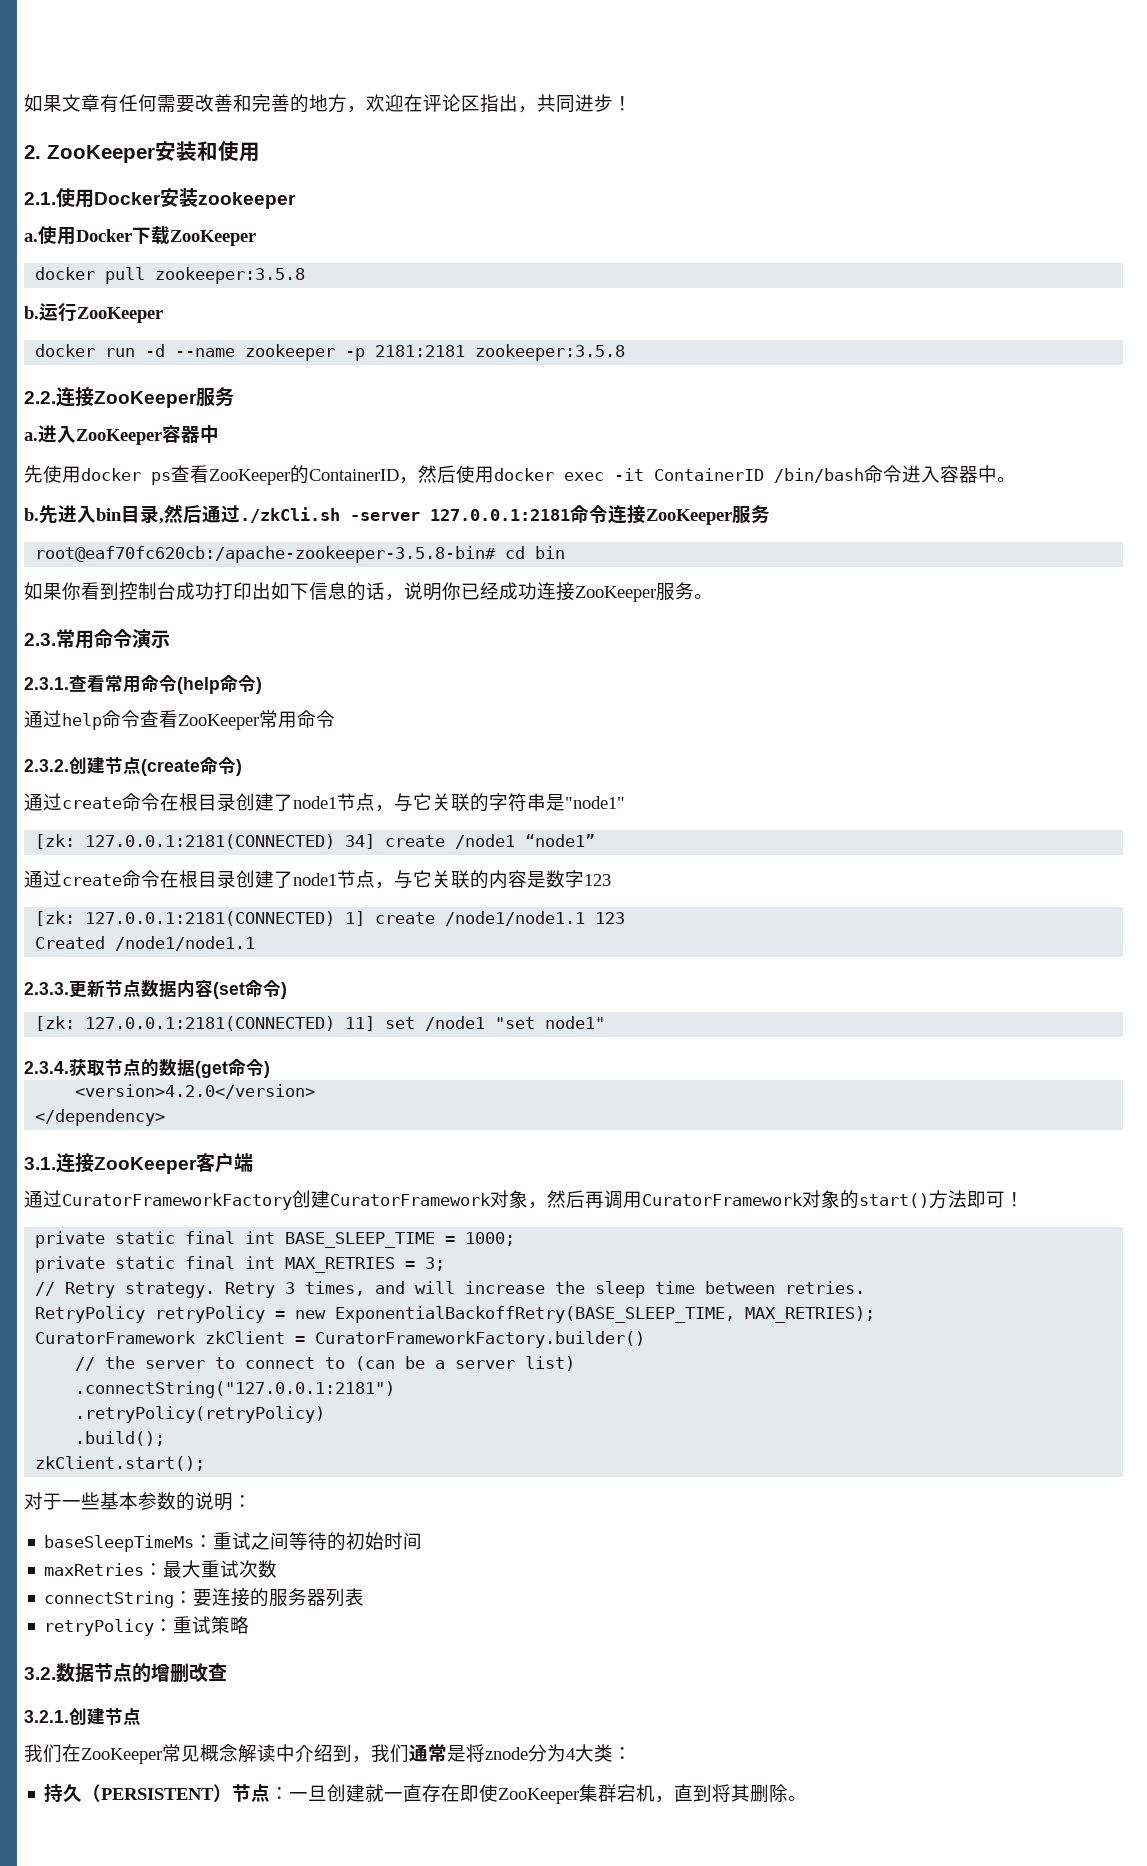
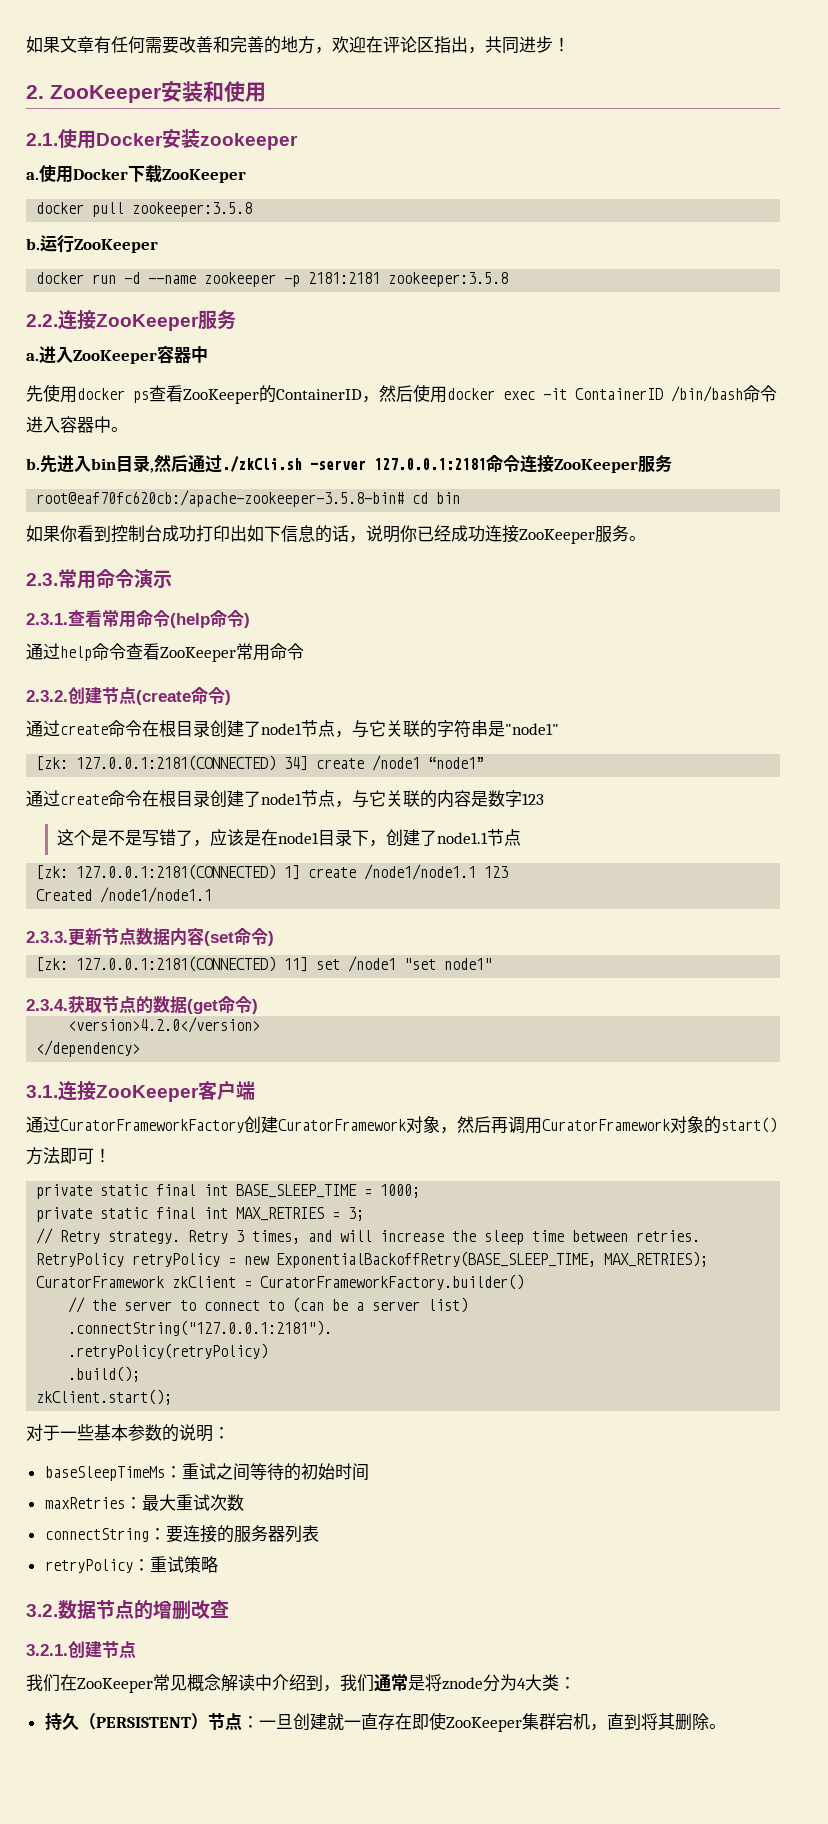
(611, 880) none -> [57,829,522,847] // 这个是不是写错了，应该是在node1目录下，创建了node1.1节点
[75,1381,396,1398] .connectString("127.0.0.1:2181") -> [68,1320,333,1336] .connectString("127.0.0.1:2181").

